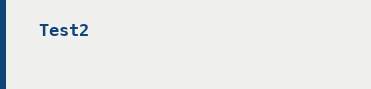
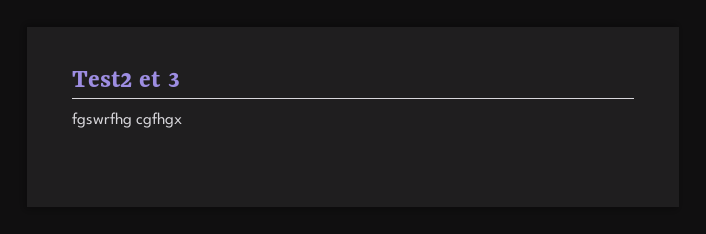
(89, 30) none -> [139,71,180,87] [72,112,183,128] et 3 // fgswrfhg cgfhgx

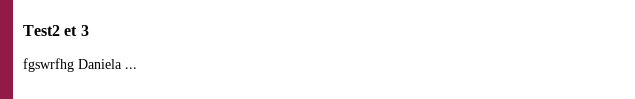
[136,112,183,128] cgfhgx -> [78,59,137,69] Daniela ...

